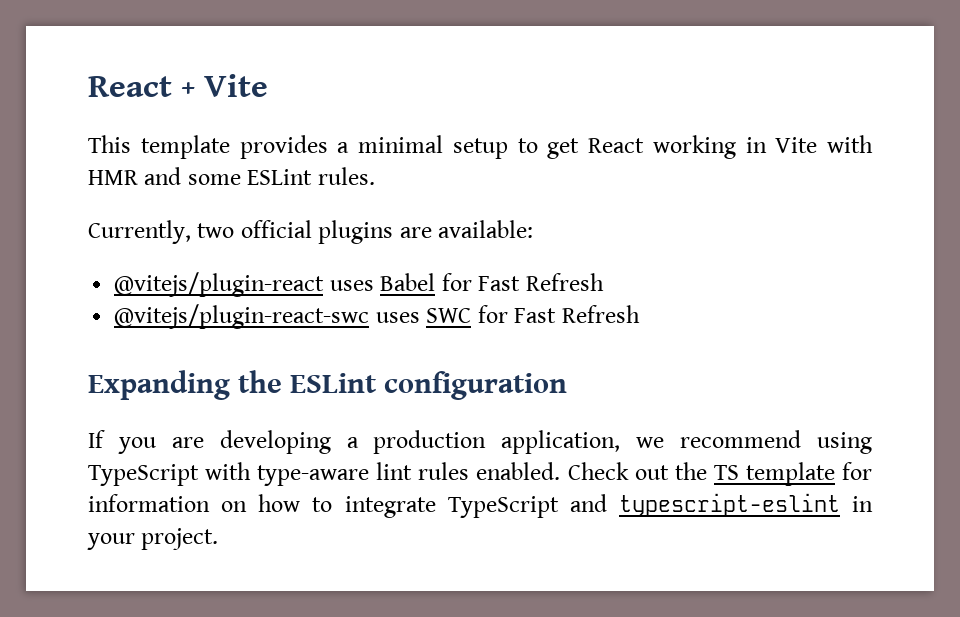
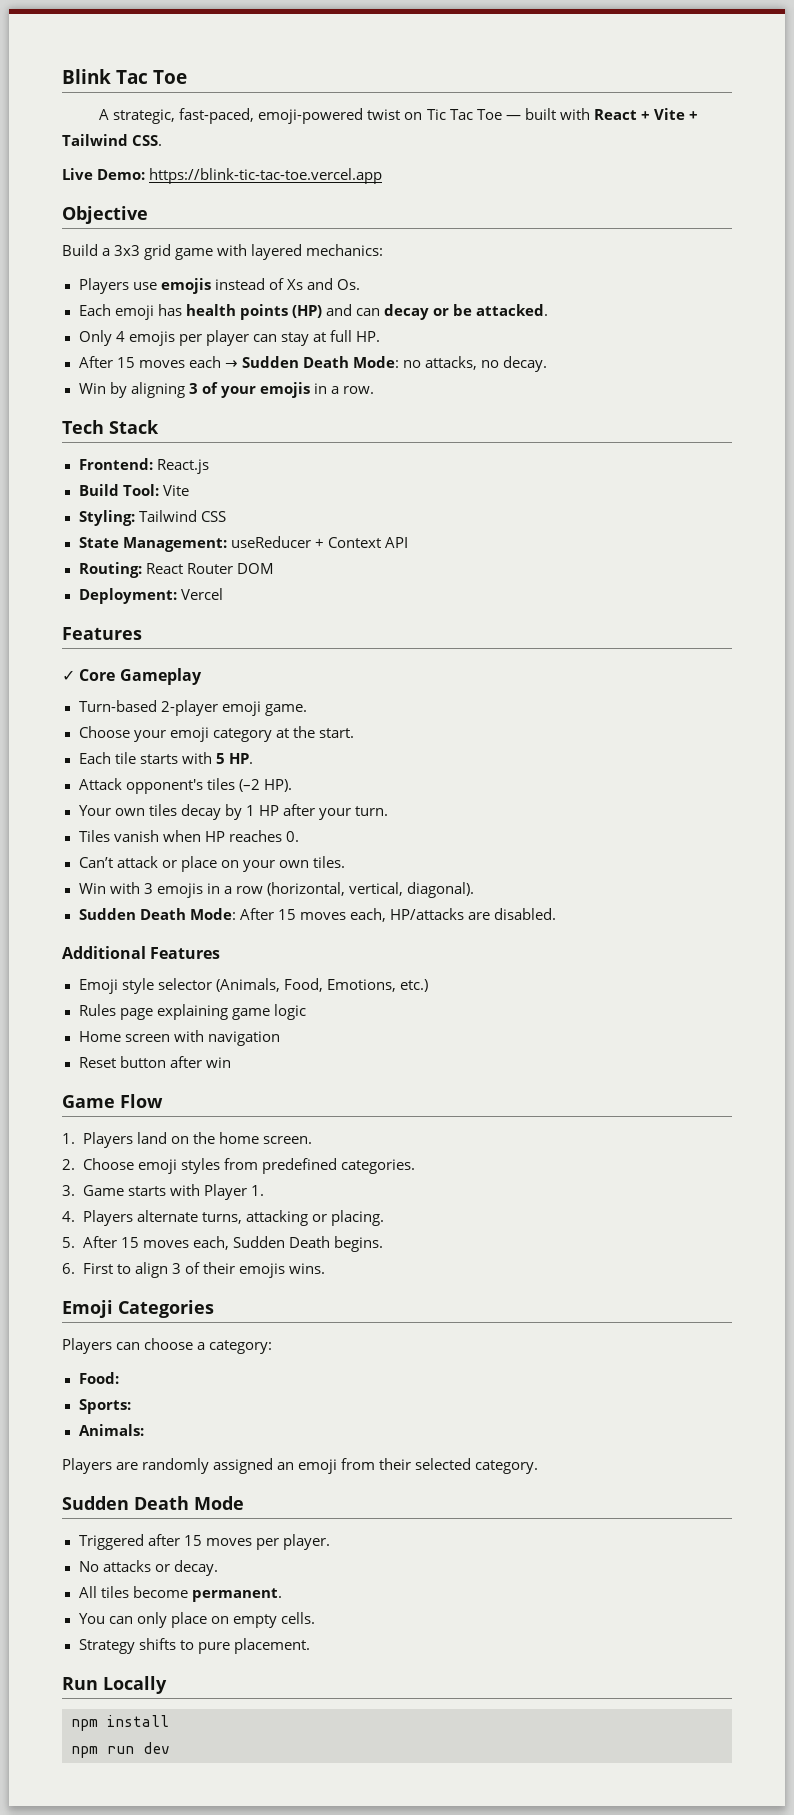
[88,74,269,97] [88,135,873,159] [88,167,375,185] [88,220,534,244] [114,272,604,297] [114,304,640,329] [88,370,568,400] [88,430,872,454] [88,462,872,486] [88,493,873,518] [87,528,219,550] React + Vite // This template provides a minimal setup to get React working in Vite with HMR and some ESLint rules. // Currently, two official plugins are available: // @vitejs/plugin-react uses Babel for Fast Refresh // @vitejs/plugin-react-swc uses SWC for Fast Refresh // Expanding the ESLint configuration // If you are developing a production application, we recommend using TypeScript with type-aware lint rules enabled. Check out the TS template for information on how to integrate TypeScript and typescript-eslint in your project. -> [62,69,188,84] [99,108,698,124] [62,134,163,146] [62,168,383,184] [62,206,148,224] [62,244,384,260] [78,278,360,294] [78,304,549,320] [78,330,380,346] [78,356,548,372] [78,382,374,398] [62,420,159,434] [78,458,209,474] [78,484,189,496] [78,510,226,526] [78,536,408,552] [78,562,274,578] [78,588,223,604] [62,627,142,640] [62,668,202,685] [78,700,307,716] [78,726,354,742] [78,752,253,764] [78,778,292,794] [78,804,388,820] [78,830,299,842] [78,856,345,872] [78,882,474,898] [78,908,556,922] [62,946,221,959] [78,978,428,994] [78,1004,306,1020] [78,1030,280,1046] [78,1056,231,1068] [62,1094,163,1108] [62,1132,312,1148] [62,1158,415,1174] [62,1184,264,1200] [62,1210,384,1226] [62,1236,383,1252] [62,1262,325,1278] [62,1300,214,1318] [62,1338,273,1354] [78,1372,119,1384] [78,1399,131,1414] [78,1424,144,1436] [62,1458,539,1474] [62,1496,244,1510] [78,1534,330,1550] [78,1560,218,1576] [78,1586,282,1602] [78,1612,315,1628] [78,1638,310,1654] [62,1676,167,1694] [71,1715,169,1731] [71,1742,170,1758] Blink Tac Toe // A strategic, fast-paced, emoji-powered twist on Tic Tac Toe — built with React + Vite + Tailwind CSS. // Live Demo: https://blink-tic-tac-toe.vercel.app // Objective // Build a 3x3 grid game with layered mechanics: // Players use emojis instead of Xs and Os. // Each emoji has health points (HP) and can decay or be attacked. // Only 4 emojis per player can stay at full HP. // After 15 moves each → Sudden Death Mode: no attacks, no decay. // Win by aligning 3 of your emojis in a row. // Tech Stack // Frontend: React.js // Build Tool: Vite // Styling: Tailwind CSS // State Management: useReducer + Context API // Routing: React Router DOM // Deployment: Vercel // Features // ✓ Core Gameplay // Turn-based 2-player emoji game. // Choose your emoji category at the start. // Each tile starts with 5 HP. // Attack opponent's tiles (–2 HP). // Your own tiles decay by 1 HP after your turn. // Tiles vanish when HP reaches 0. // Can’t attack or place on your own tiles. // Win with 3 emojis in a row (horizontal, vertical, diagonal). // Sudden Death Mode: After 15 moves each, HP/attacks are disabled. // Additional Features // Emoji style selector (Animals, Food, Emotions, etc.) // Rules page explaining game logic // Home screen with navigation // Reset button after win // Game Flow // 1. Players land on the home screen. // 2. Choose emoji styles from predefined categories. // 3. Game starts with Player 1. // 4. Players alternate turns, attacking or placing. // 5. After 15 moves each, Sudden Death begins. // 6. First to align 3 of their emojis wins. // Emoji Categories // Players can choose a category: // Food: // Sports: // Animals: // Players are randomly assigned an emoji from their selected category. // Sudden Death Mode // Triggered after 15 moves per player. // No attacks or decay. // All tiles become permanent. // You can only place on empty cells. // Strategy shifts to pure placement. // Run Locally // npm install // npm run dev

